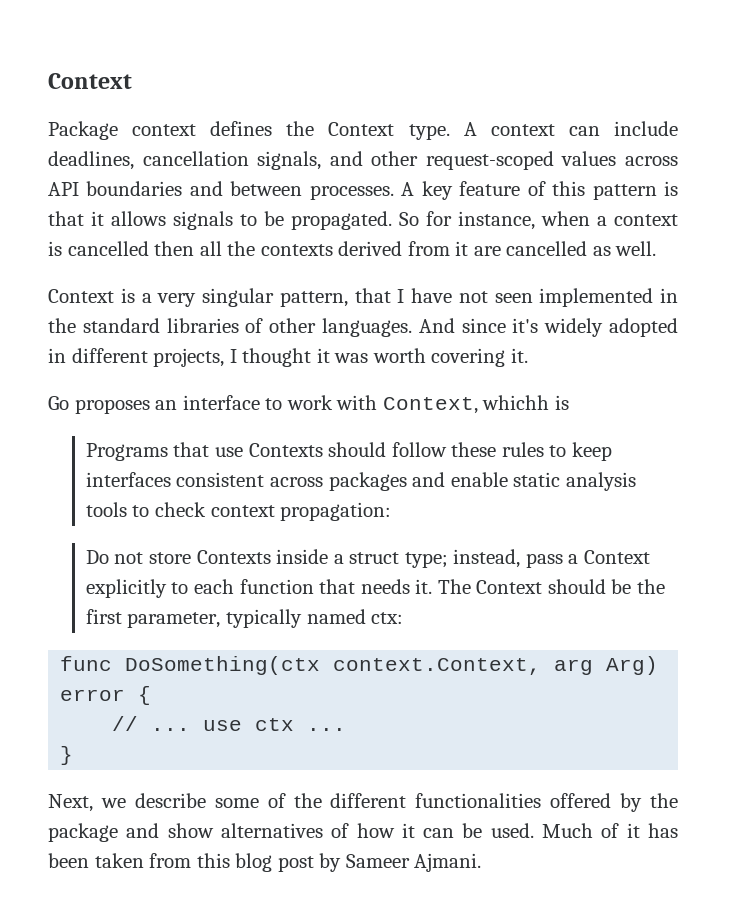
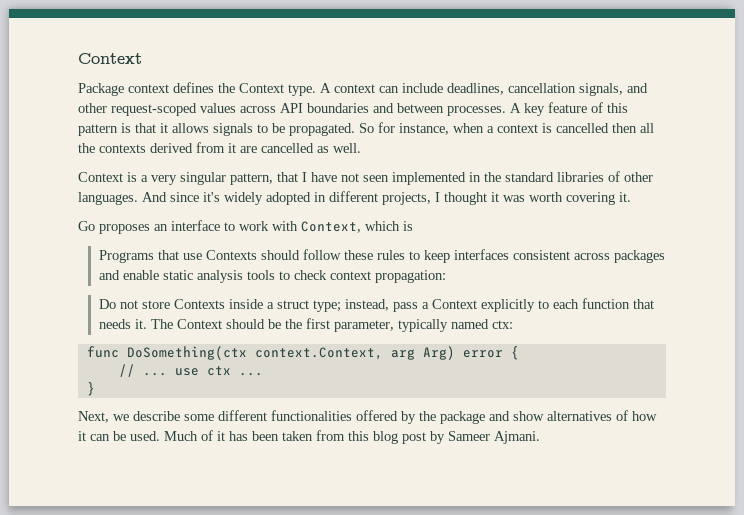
[482,395,550,410] whichh -> [365,221,400,231] which
[267,793,322,808] of the -> (214, 417) none

